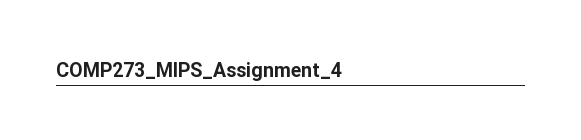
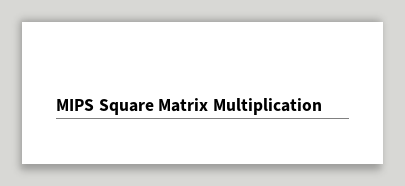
[56,62,342,81] COMP273_MIPS_Assignment_4 -> [56,98,323,115] MIPS Square Matrix Multiplication

